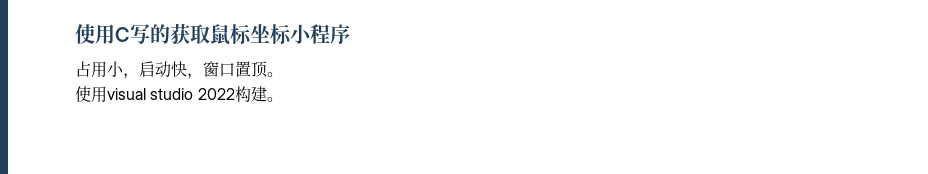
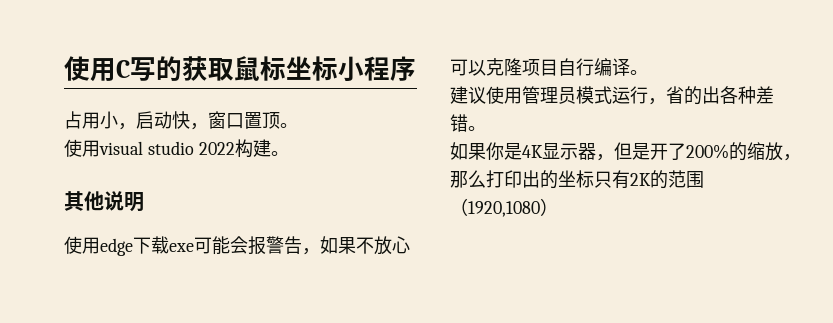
(283, 99) none -> [64,191,144,212] [64,236,410,256] [450,58,648,76] [450,86,774,105] [450,114,486,132] [450,142,801,161] [450,170,704,189] [450,198,558,217] // 其他说明 // 使用edge下载exe可能会报警告，如果不放心可以克隆项目自行编译。 // 建议使用管理员模式运行，省的出各种差错。 // 如果你是4K显示器，但是开了200%的缩放，那么打印出的坐标只有2K的范围（1920,1080）

